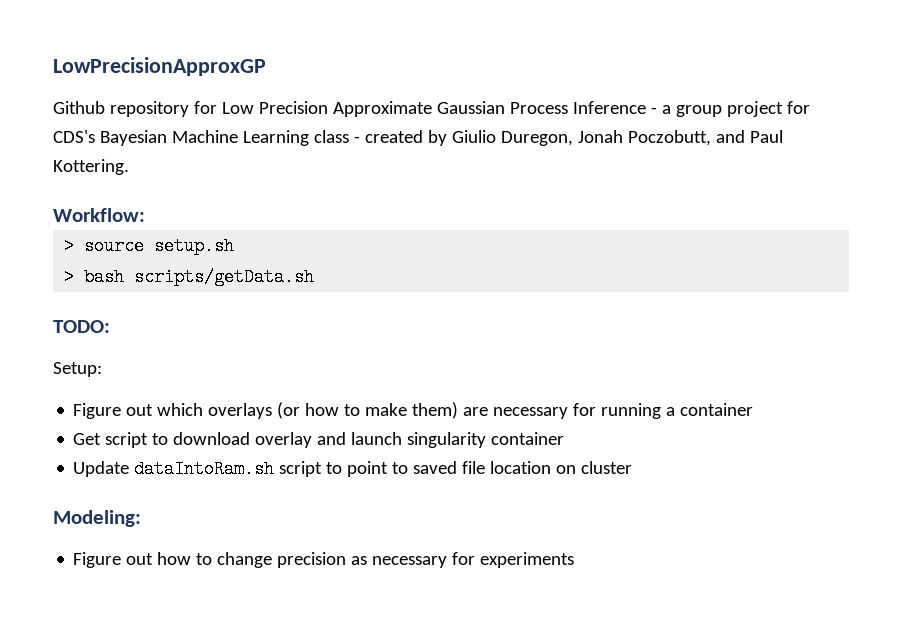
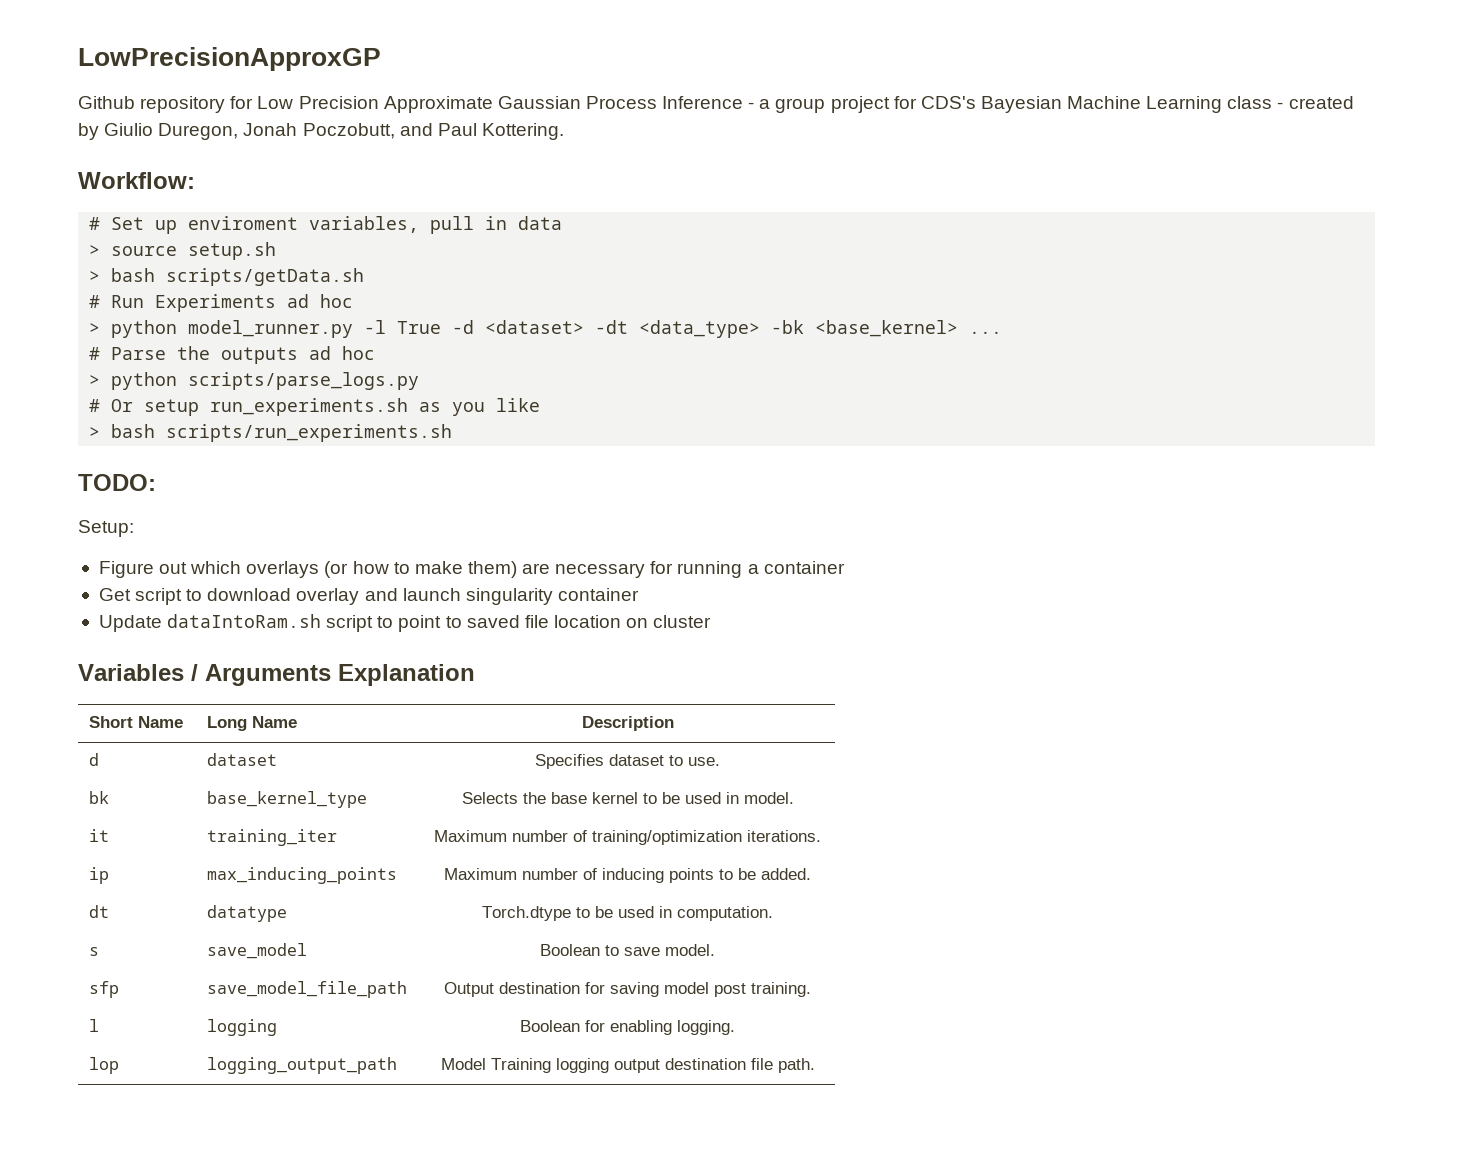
(145, 215) none -> [89,216,563,234] // # Set up enviroment variables, pull in data
(315, 277) none -> [89,294,354,312] [89,320,1003,338] [89,346,376,364] [89,372,420,390] [89,398,541,416] [89,424,453,442] // # Run Experiments ad hoc // > python model_runner.py -l True -d <dataset> -dt <data_type> -bk <base_kernel> ... // # Parse the outputs ad hoc // > python scripts/parse_logs.py // # Or setup run_experiments.sh as you like // > bash scripts/run_experiments.sh
[53,510,141,527] [73,552,575,568] Modeling: // Figure out how to change precision as necessary for experiments -> [78,664,475,686] [89,716,184,728] [207,716,298,731] [581,716,674,731] [89,753,100,766] [207,753,278,766] [535,754,720,769] [89,791,110,804] [207,791,368,808] [461,792,794,804] [89,829,110,842] [207,829,338,846] [434,830,821,845] [89,867,110,884] [207,867,398,884] [444,868,811,883] [89,905,110,918] [207,905,288,922] [482,906,773,921] [89,947,100,956] [207,943,308,959] [540,944,715,956] [89,981,120,998] [207,981,408,998] [444,982,811,997] [89,1019,100,1032] [207,1019,278,1036] [520,1020,735,1035] [89,1057,120,1074] [207,1057,398,1074] [440,1058,815,1073] Variables / Arguments Explanation // Short Name | Long Name | Description // d | dataset | Specifies dataset to use. // bk | base_kernel_type | Selects the base kernel to be used in model. // it | training_iter | Maximum number of training/optimization iterations. // ip | max_inducing_points | Maximum number of inducing points to be added. // dt | datatype | Torch.dtype to be used in computation. // s | save_model | Boolean to save model. // sfp | save_model_file_path | Output destination for saving model post training. // l | logging | Boolean for enabling logging. // lop | logging_output_path | Model Training logging output destination file path.

